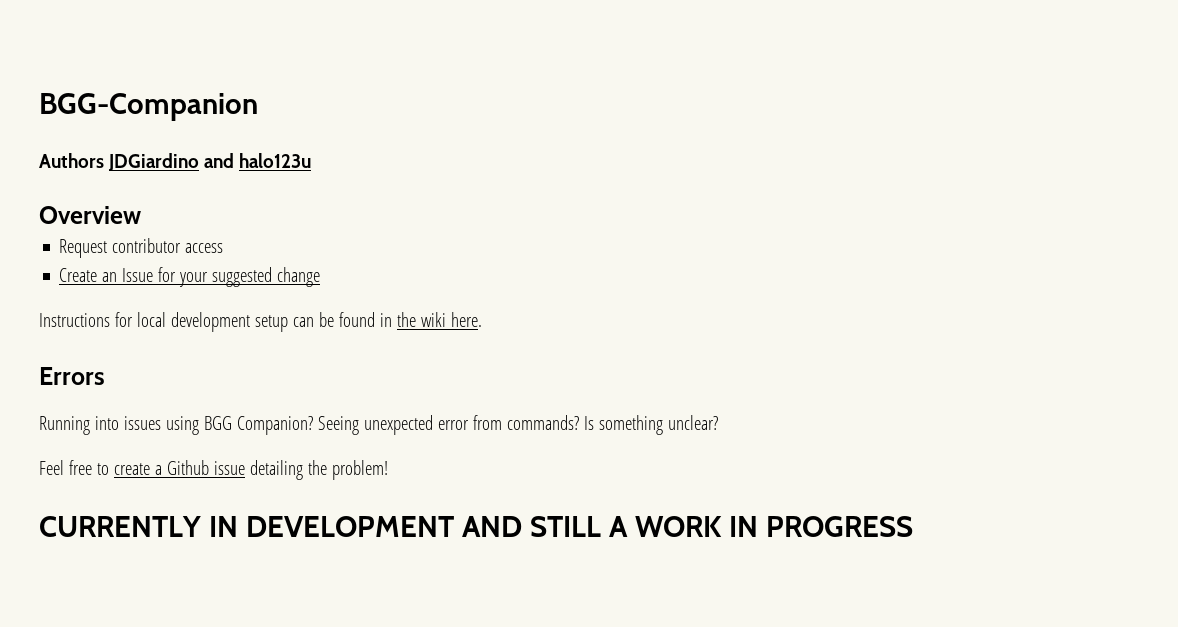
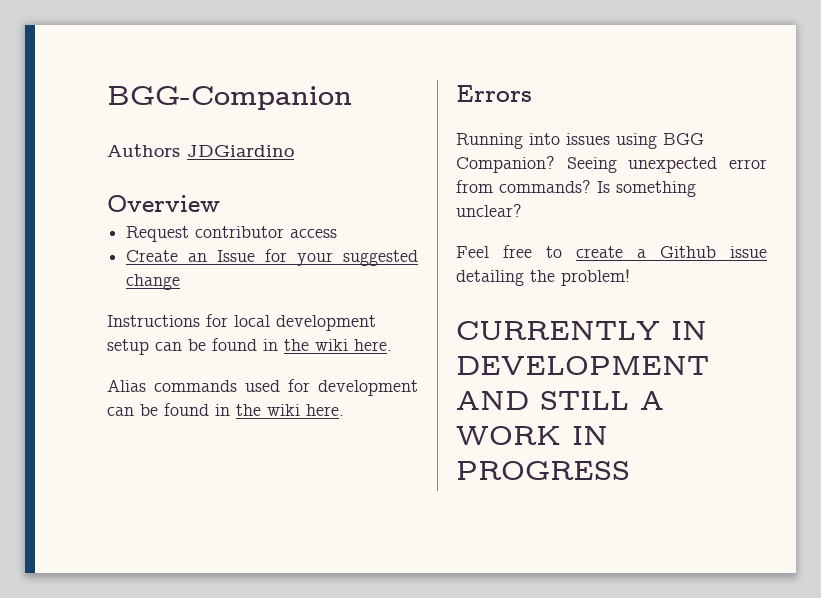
[204,153,312,168] and halo123u -> (294, 151) none
(482, 319) none -> [107,379,418,396] [107,403,344,416] // Alias commands used for development can be found in the wiki here.

